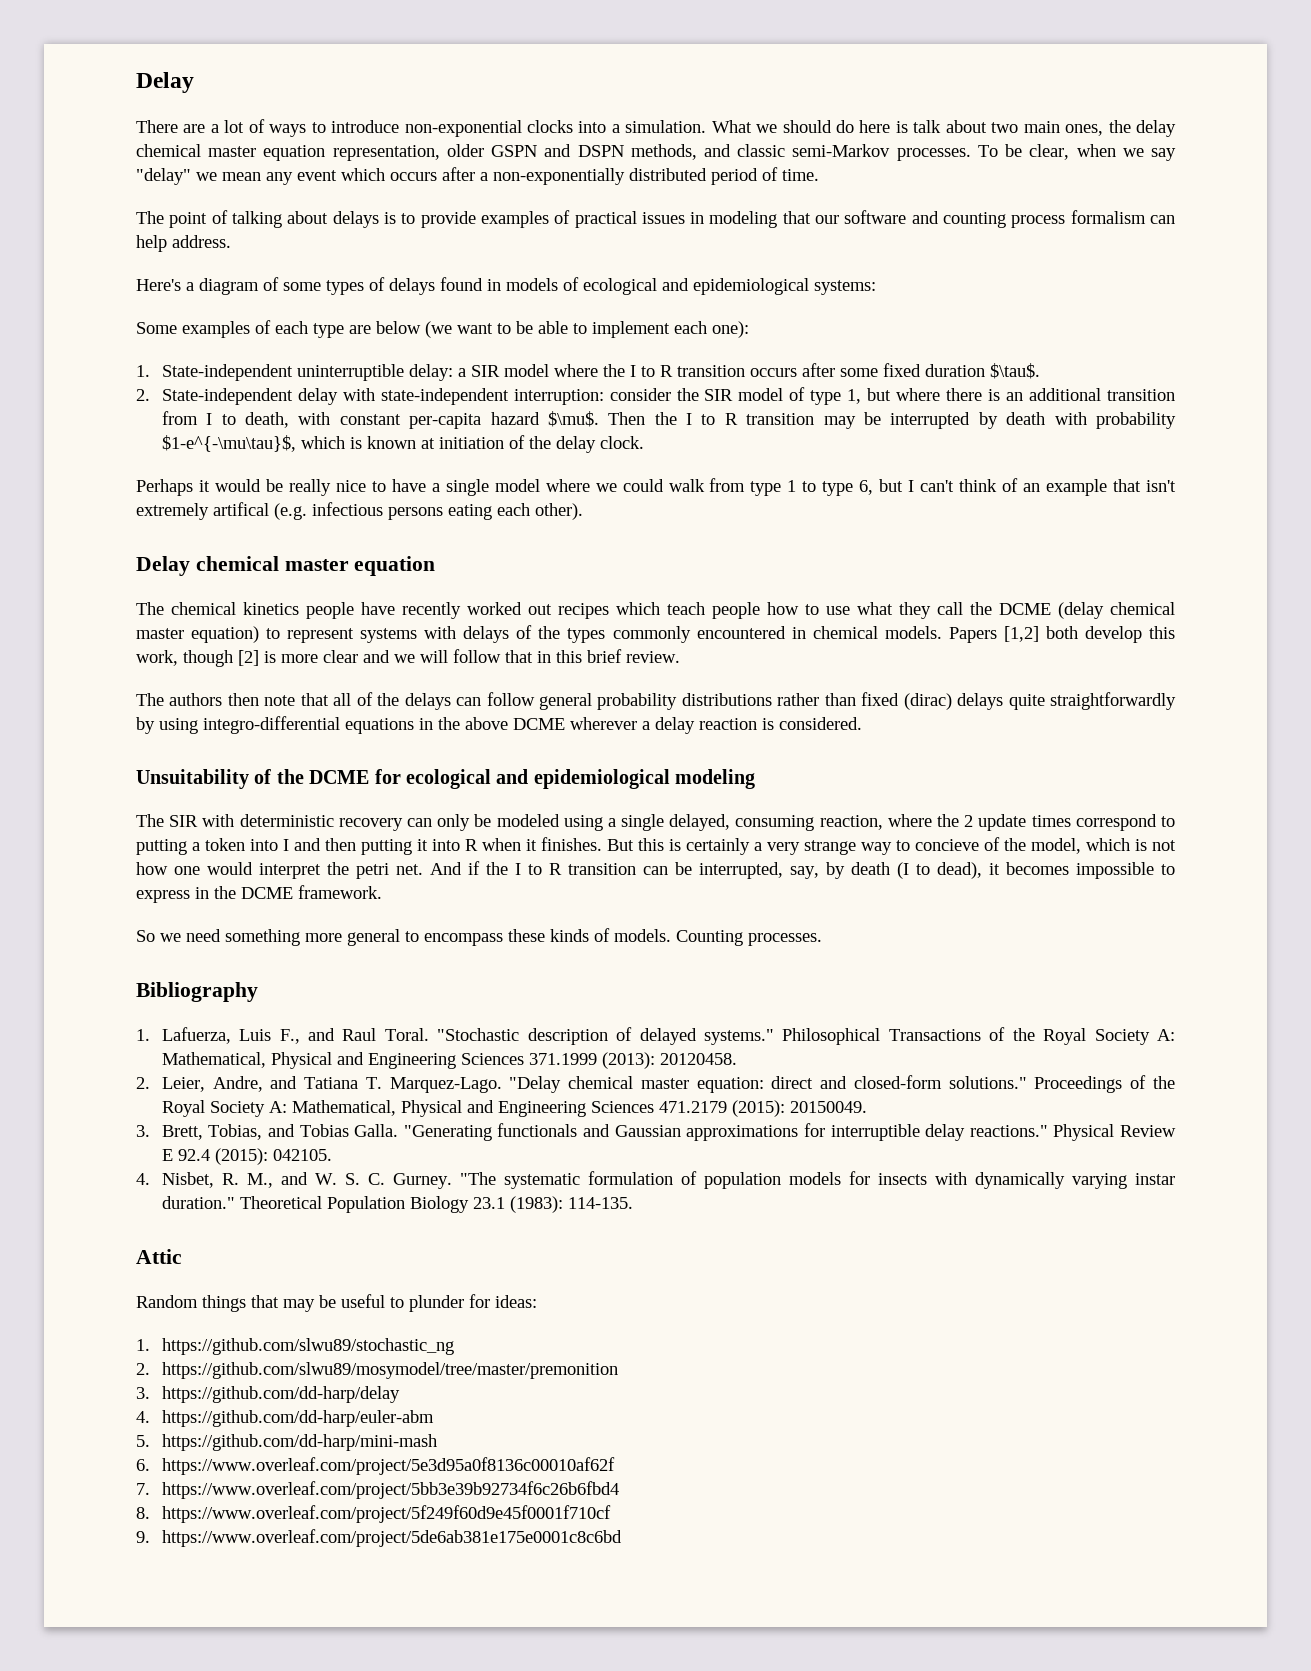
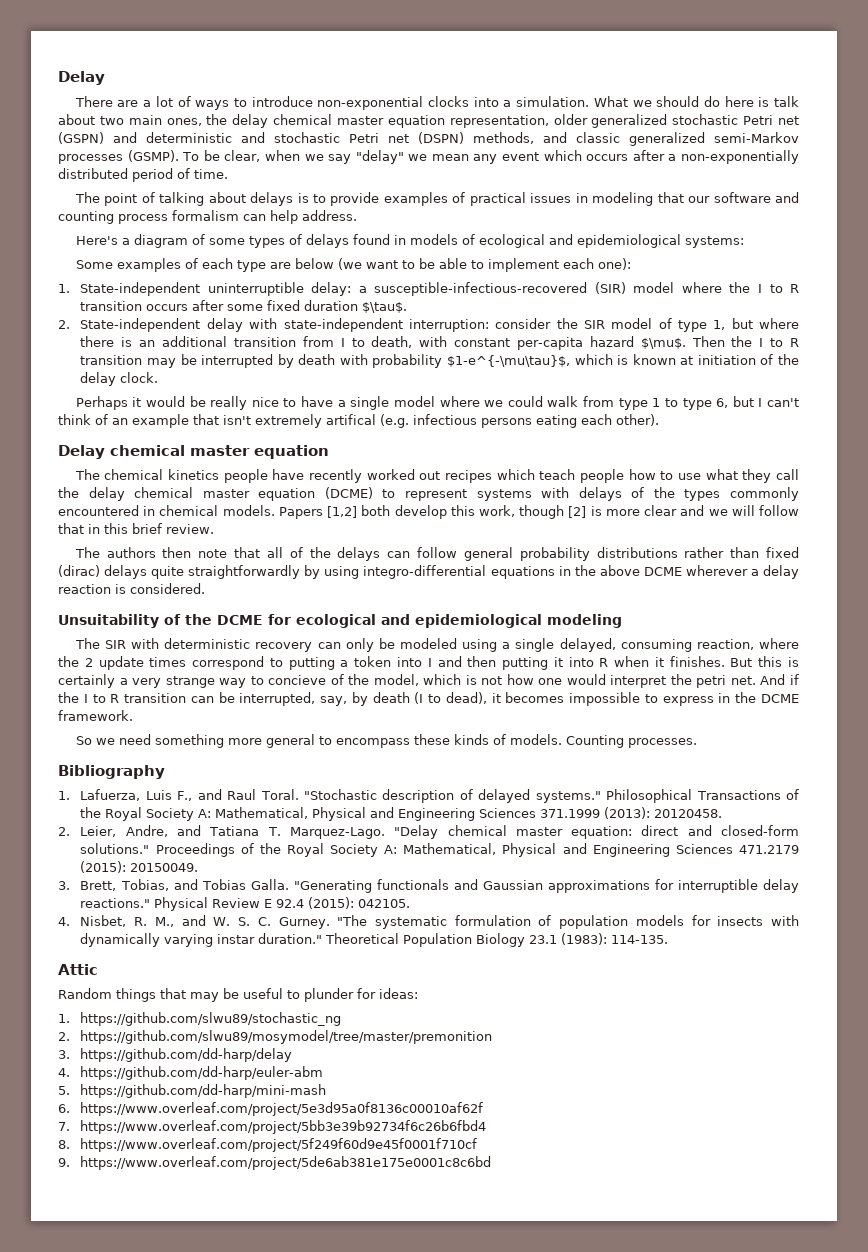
[491,144,971,161] GSPN and DSPN methods, and classic semi-Markov processes. -> [591,114,799,128] [58,132,799,146] [58,150,179,164] generalized stochastic Petri net (GSPN) and deterministic and stochastic Petri net (DSPN) methods, and classic generalized semi-Markov processes (GSMP).
[470,365,500,377] SIR -> [374,282,626,296] susceptible-infectious-recovered (SIR)
[999,602,1175,619] [136,626,260,643] DCME (delay chemical master equation) -> [88,487,373,501] delay chemical master equation (DCME)

